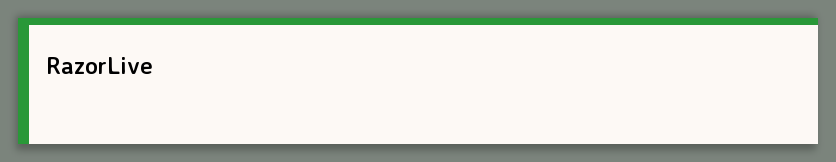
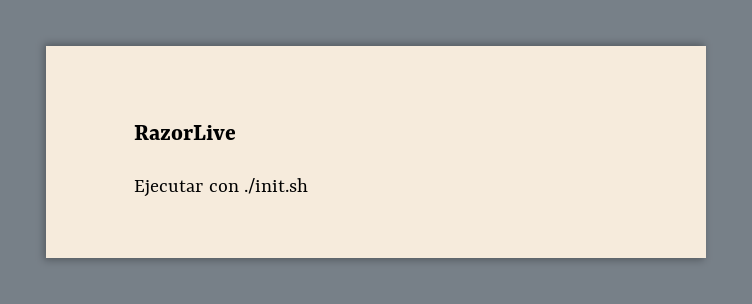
(153, 65) none -> [134,178,309,197] // Ejecutar con ./init.sh

